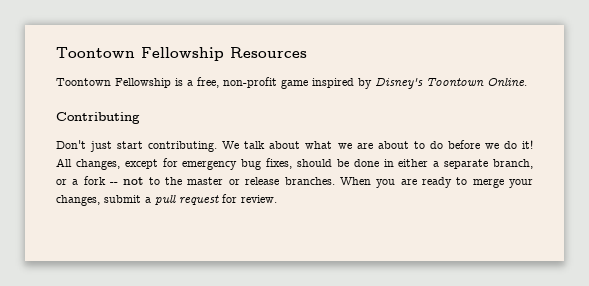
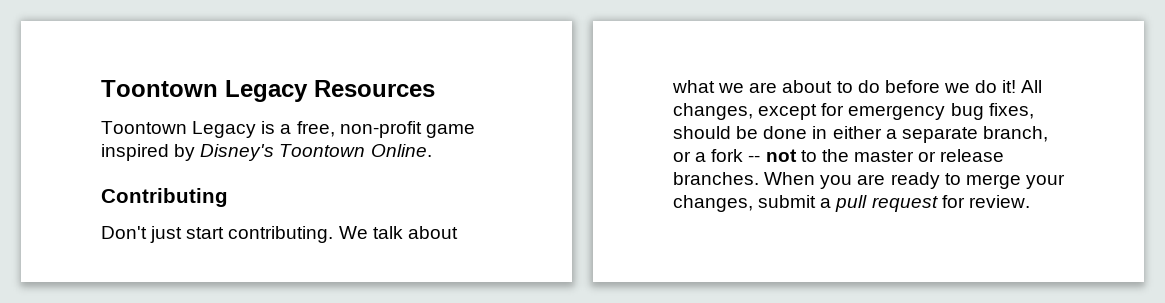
[56,47,224,61] Toontown Fellowship -> [101,80,308,102] Toontown Legacy
[115,78,171,88] Fellowship -> [192,121,257,138] Legacy

